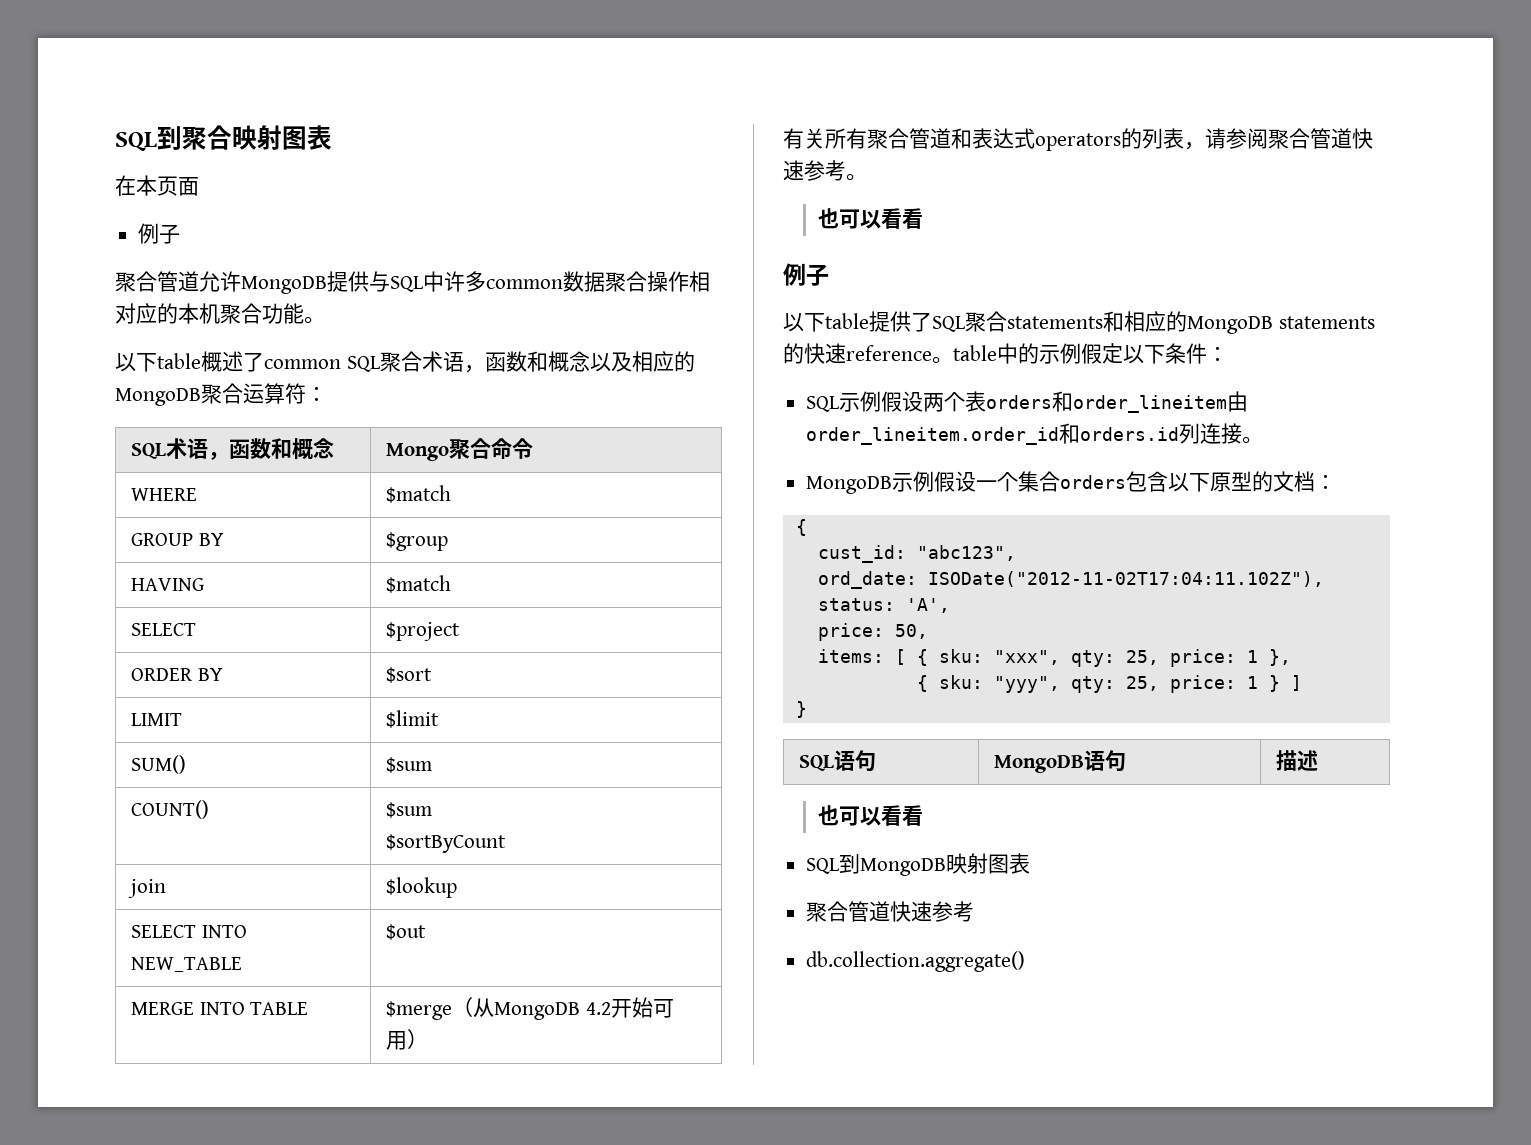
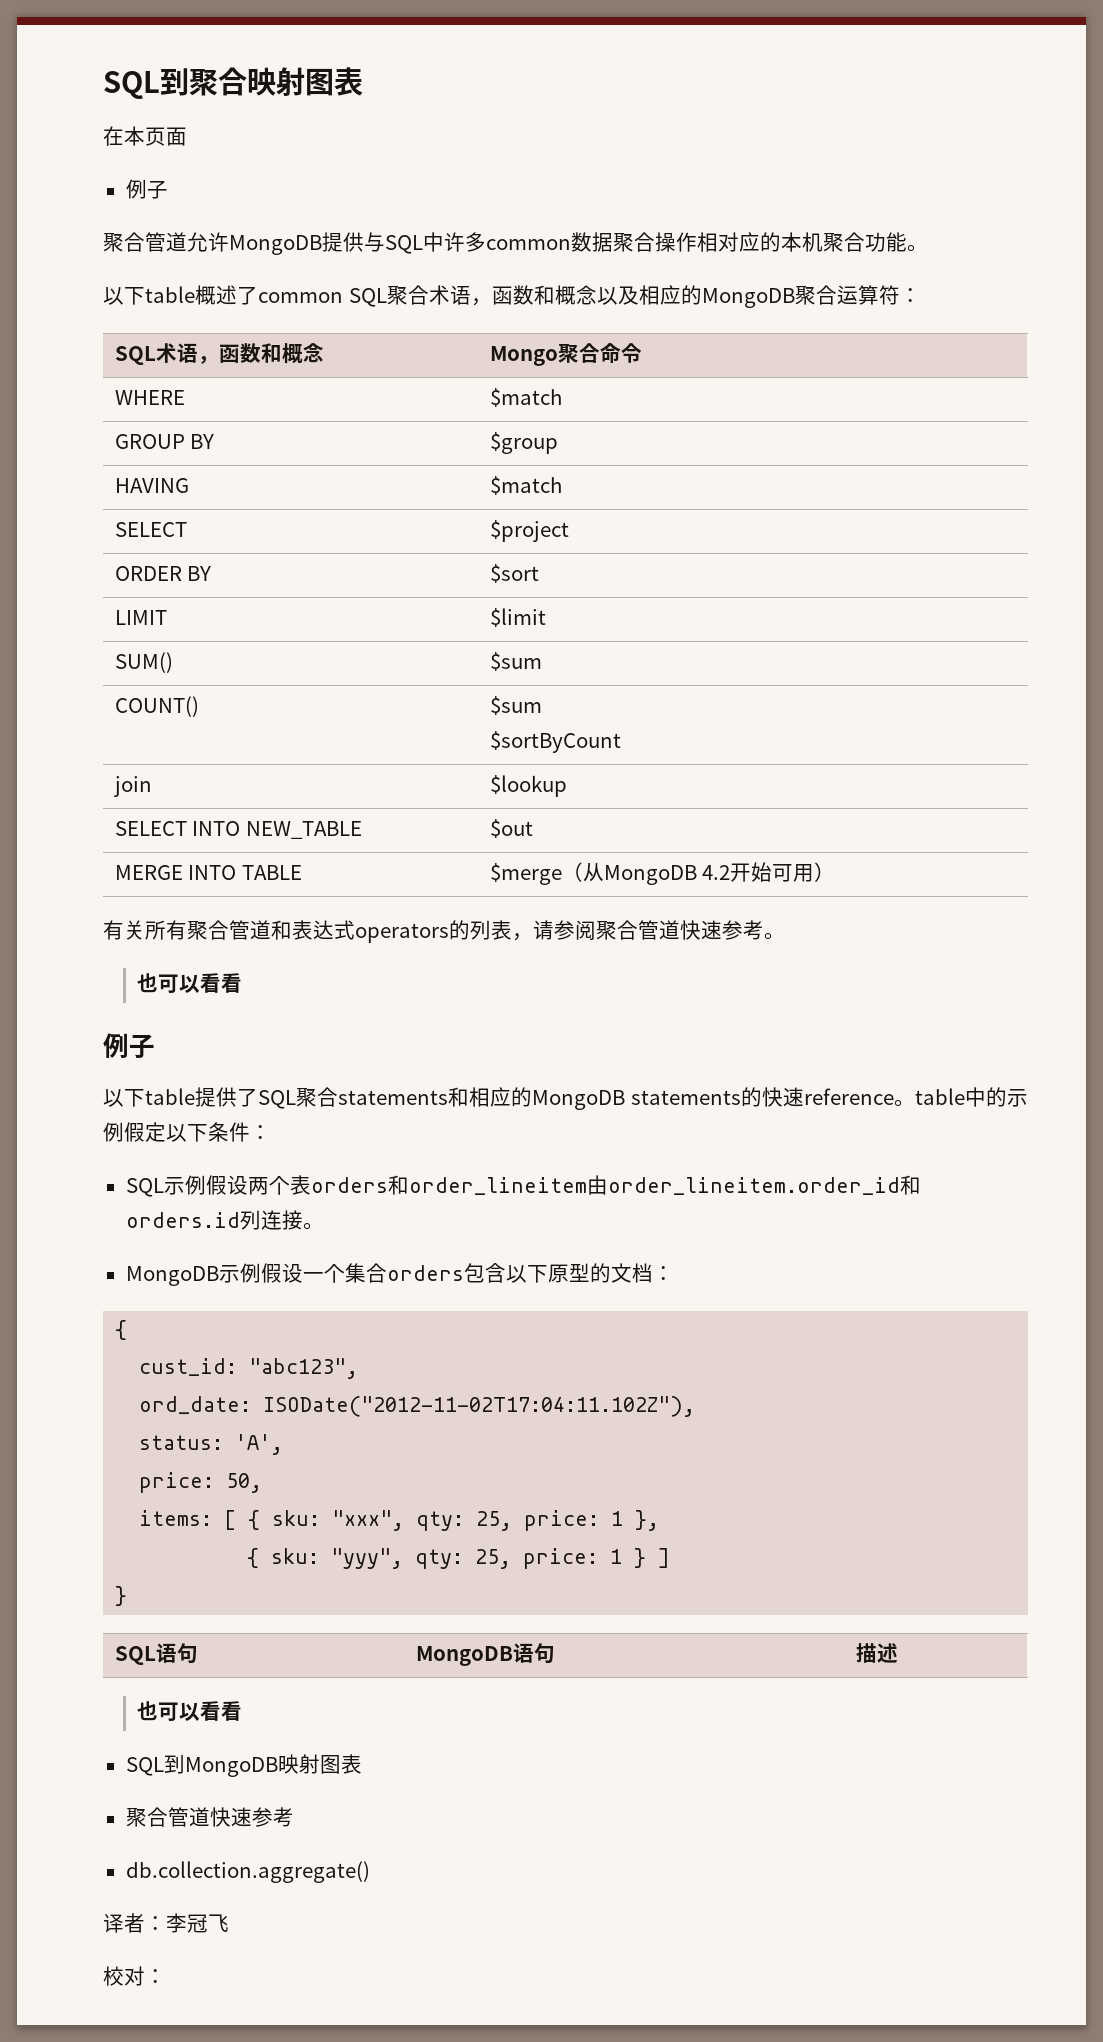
(1026, 961) none -> [103,1913,229,1933] [103,1966,166,1986] // 译者：李冠飞 // 校对：

